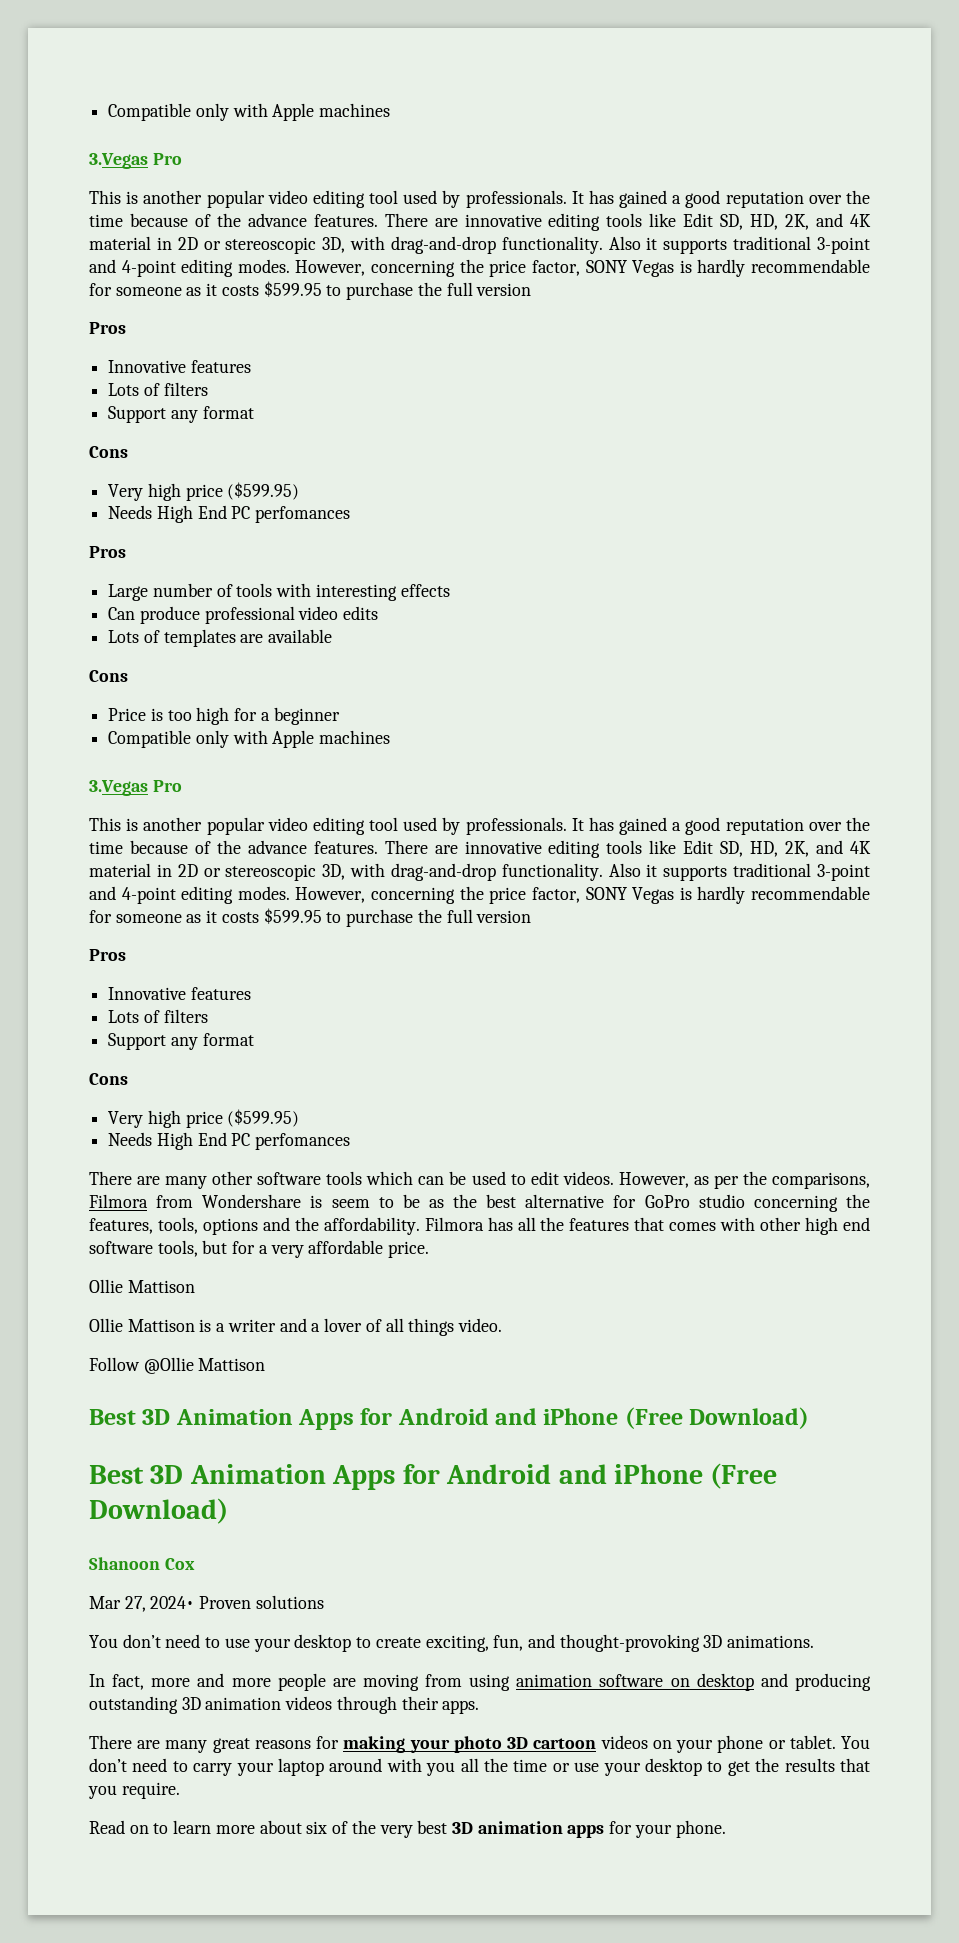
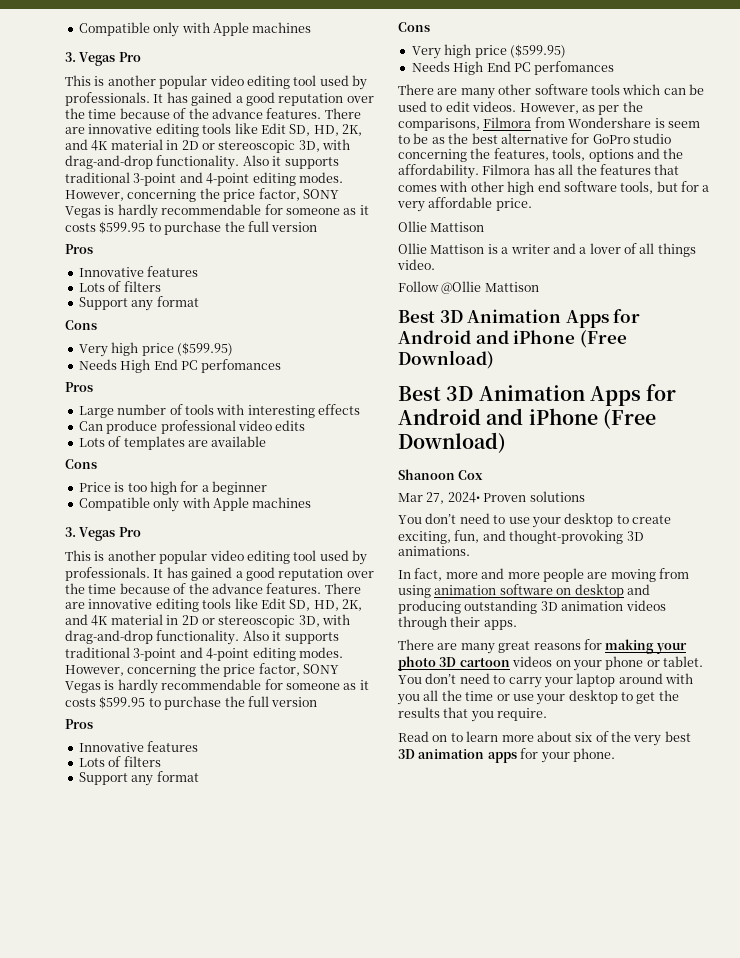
[108,103,391,121] [89,153,148,169] Compatible only with Apple machines // 3.Vegas -> [78,22,312,37] [65,52,116,66] Compatible only with Apple machines // 3. Vegas
[89,780,148,796] 3.Vegas -> [65,527,116,541] 3. Vegas

